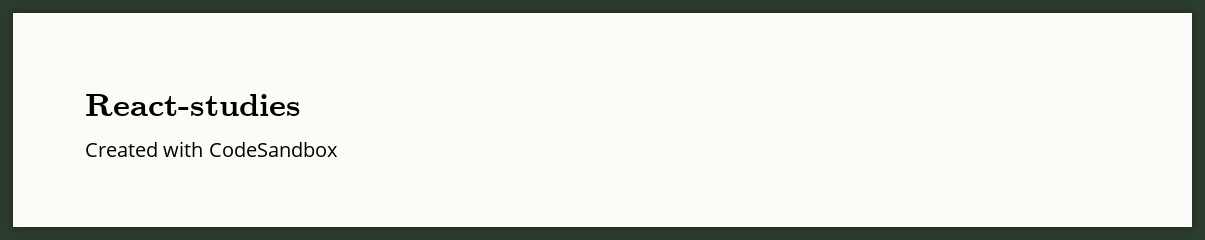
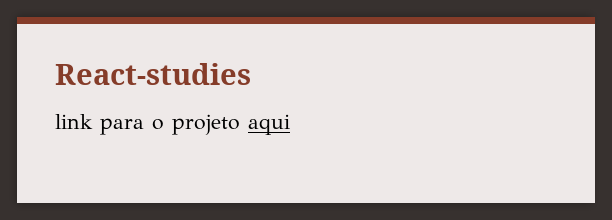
[85,141,338,157] Created with CodeSandbox -> [55,114,290,135] link para o projeto aqui

